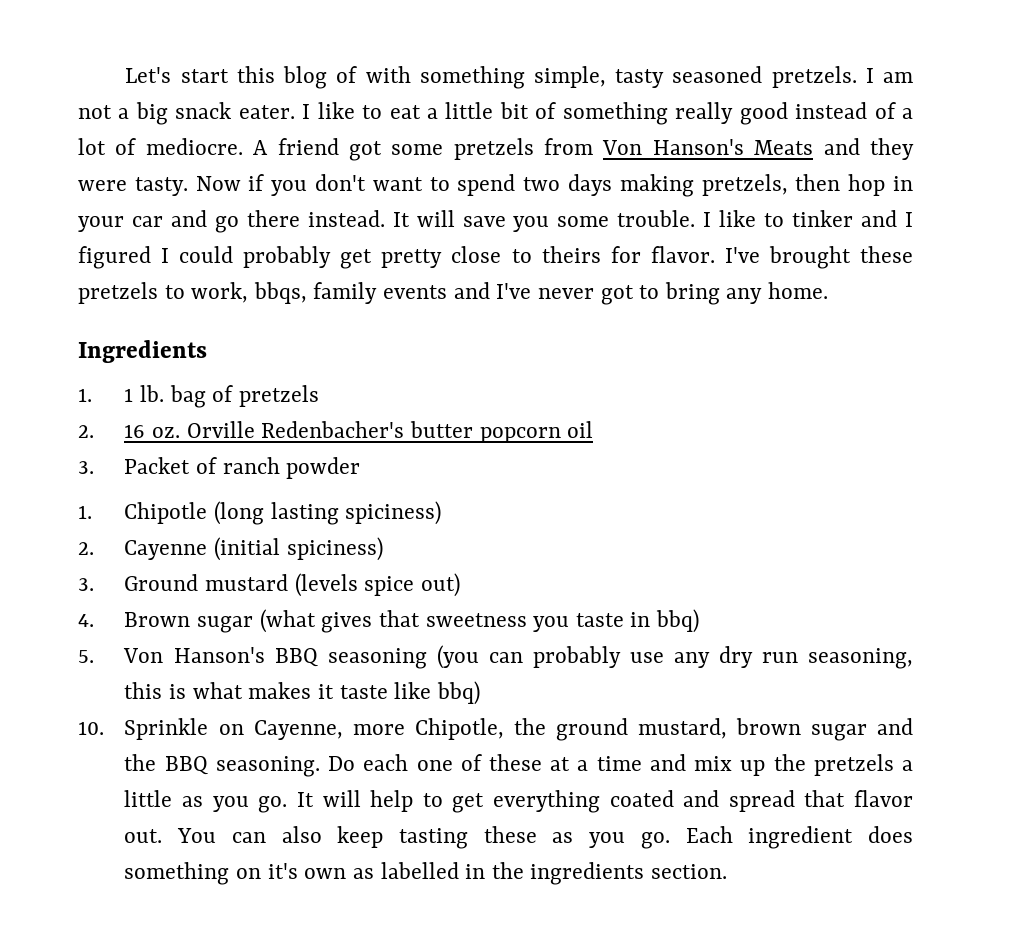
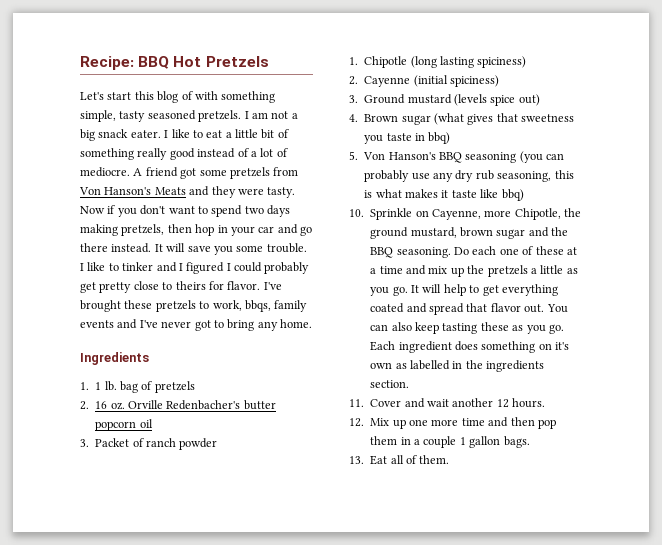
(125, 75) none -> [80,56,269,70] Recipe: BBQ Hot Pretzels //
[761,652,798,663] run -> [475,170,494,180] rub
(728, 871) none -> [349,398,546,408] [349,417,556,429] [370,436,530,448] [349,455,450,465] // 11. Cover and wait another 12 hours. // 12. Mix up one more time and then pop them in a couple 1 gallon bags. // 13. Eat all of them.

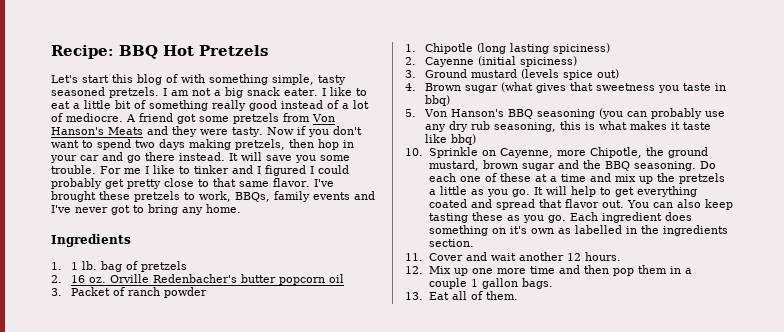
(307, 248) none -> [100,166,141,174] For me
[175,281,224,290] theirs for -> [213,178,269,187] that same
[244,300,271,312] bbqs, -> [235,192,270,202] BBQs,

